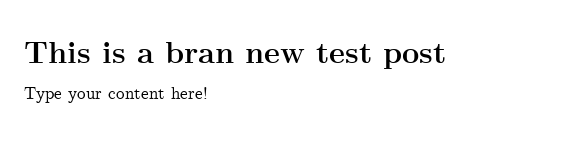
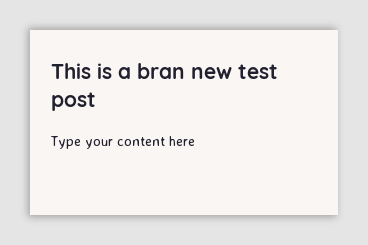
[171,87,208,99] here! -> [169,136,195,146] here

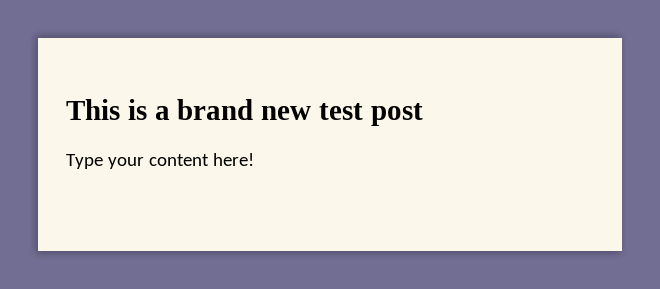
[137,63,185,79] bran -> [177,99,254,120] brand
[169,136,195,146] here -> [212,153,254,166] here!

